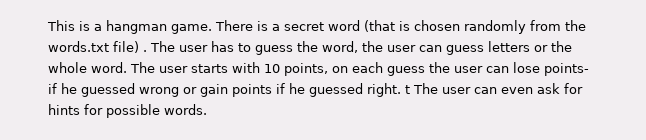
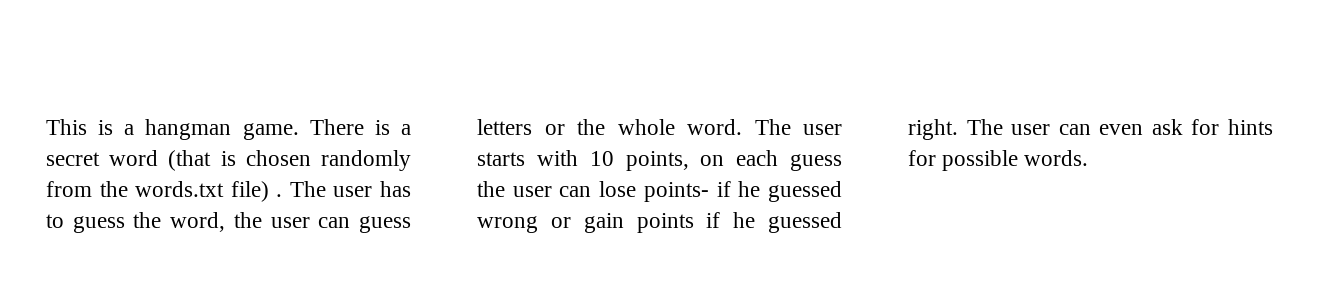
[405,85,410,94] t -> (958, 129) none

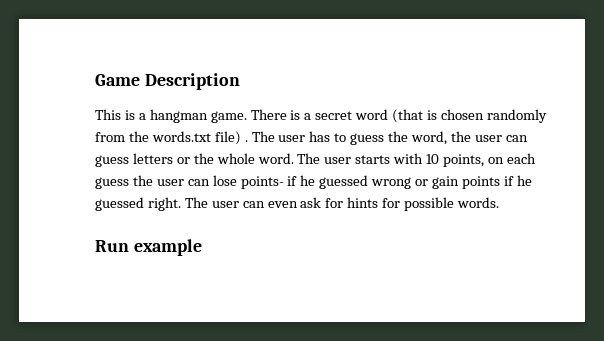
(46, 127) none -> [95,73,240,90] Game Description //
(1089, 158) none -> [95,239,202,256] // Run example

